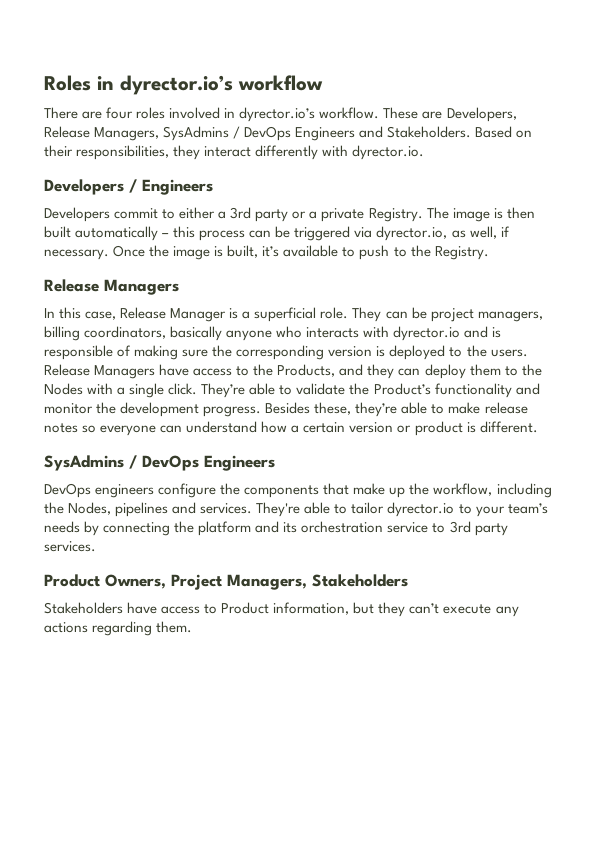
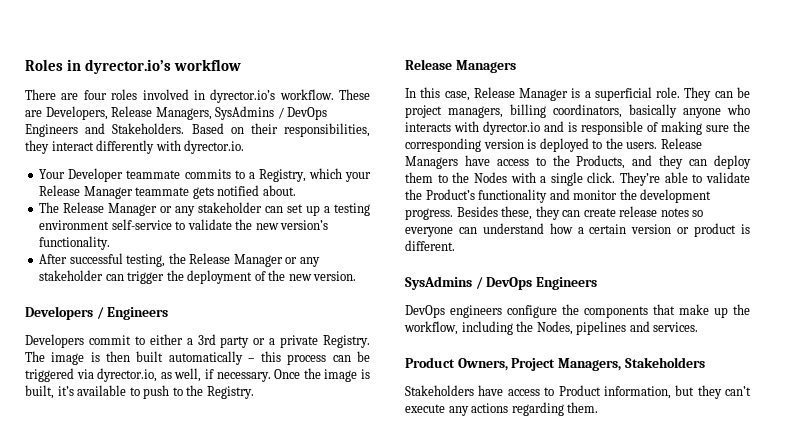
(425, 152) none -> [39,168,371,182] [39,185,296,199] [39,202,370,216] [39,219,329,230] [39,236,111,250] [39,253,320,267] [39,270,357,284] // Your Developer teammate commits to a Registry, which your Release Manager teammate gets notified about. // The Release Manager or any stakeholder can set up a testing environment self-service to validate the new version’s functionality. // After successful testing, the Release Manager or any stakeholder can trigger the deployment of the new version.
[355,402,481,417] they’re able to make -> [535,206,616,220] they can create
[256,502,548,517] [44,521,508,536] [44,541,96,552] They're able to tailor dyrector.io to your team’s needs by connecting the platform and its orchestration service to 3rd party services. -> (699, 327) none

